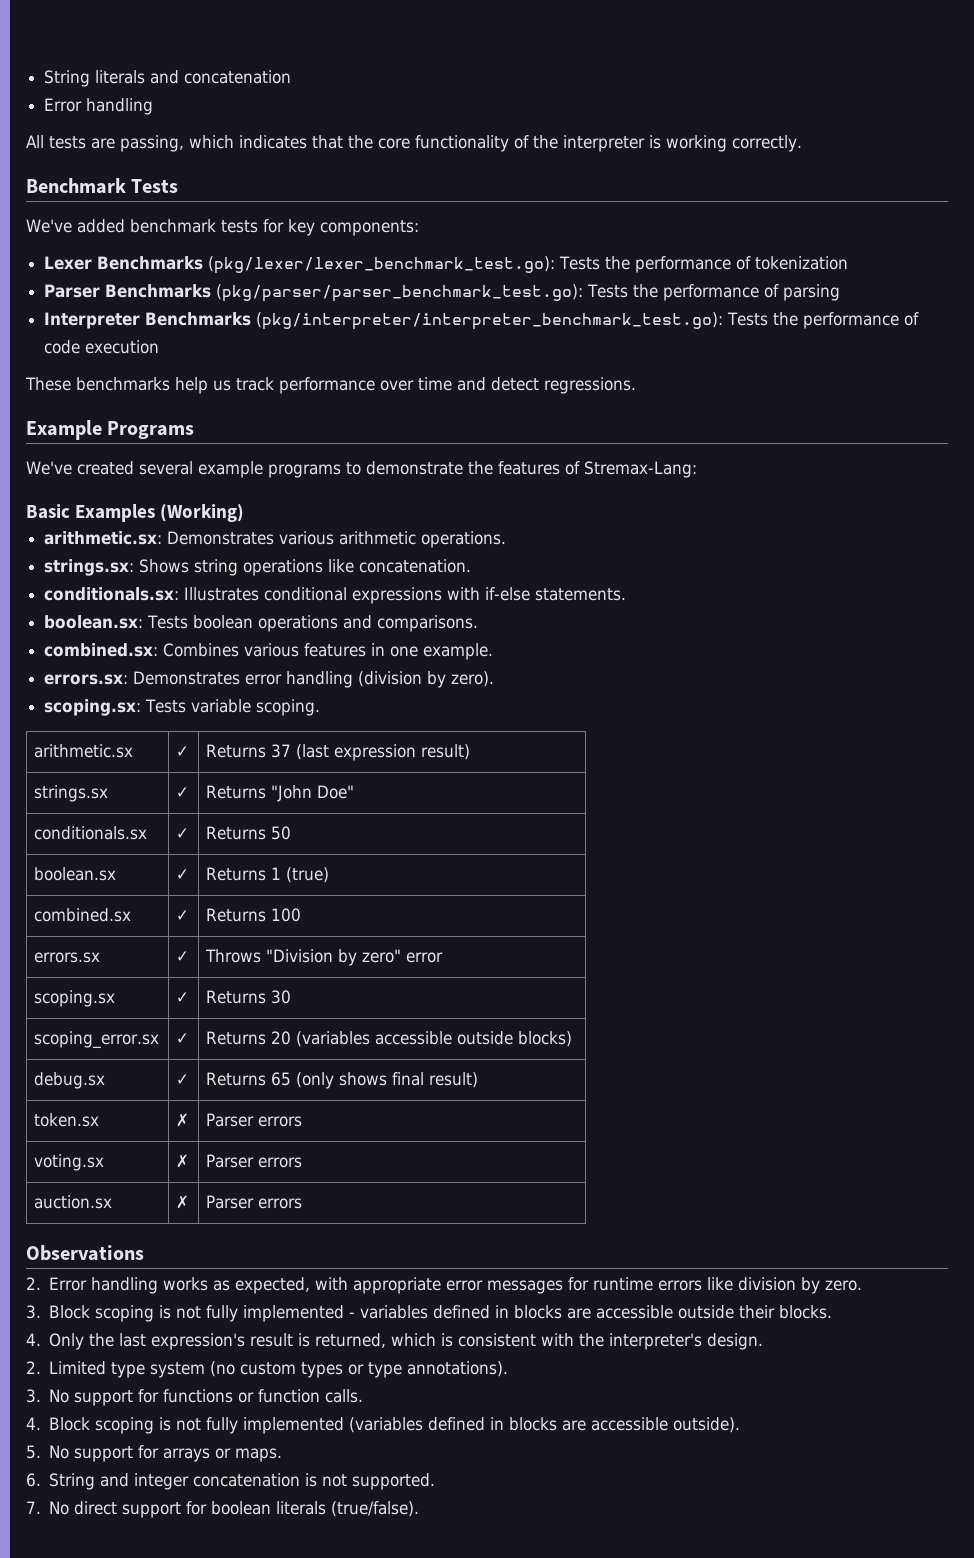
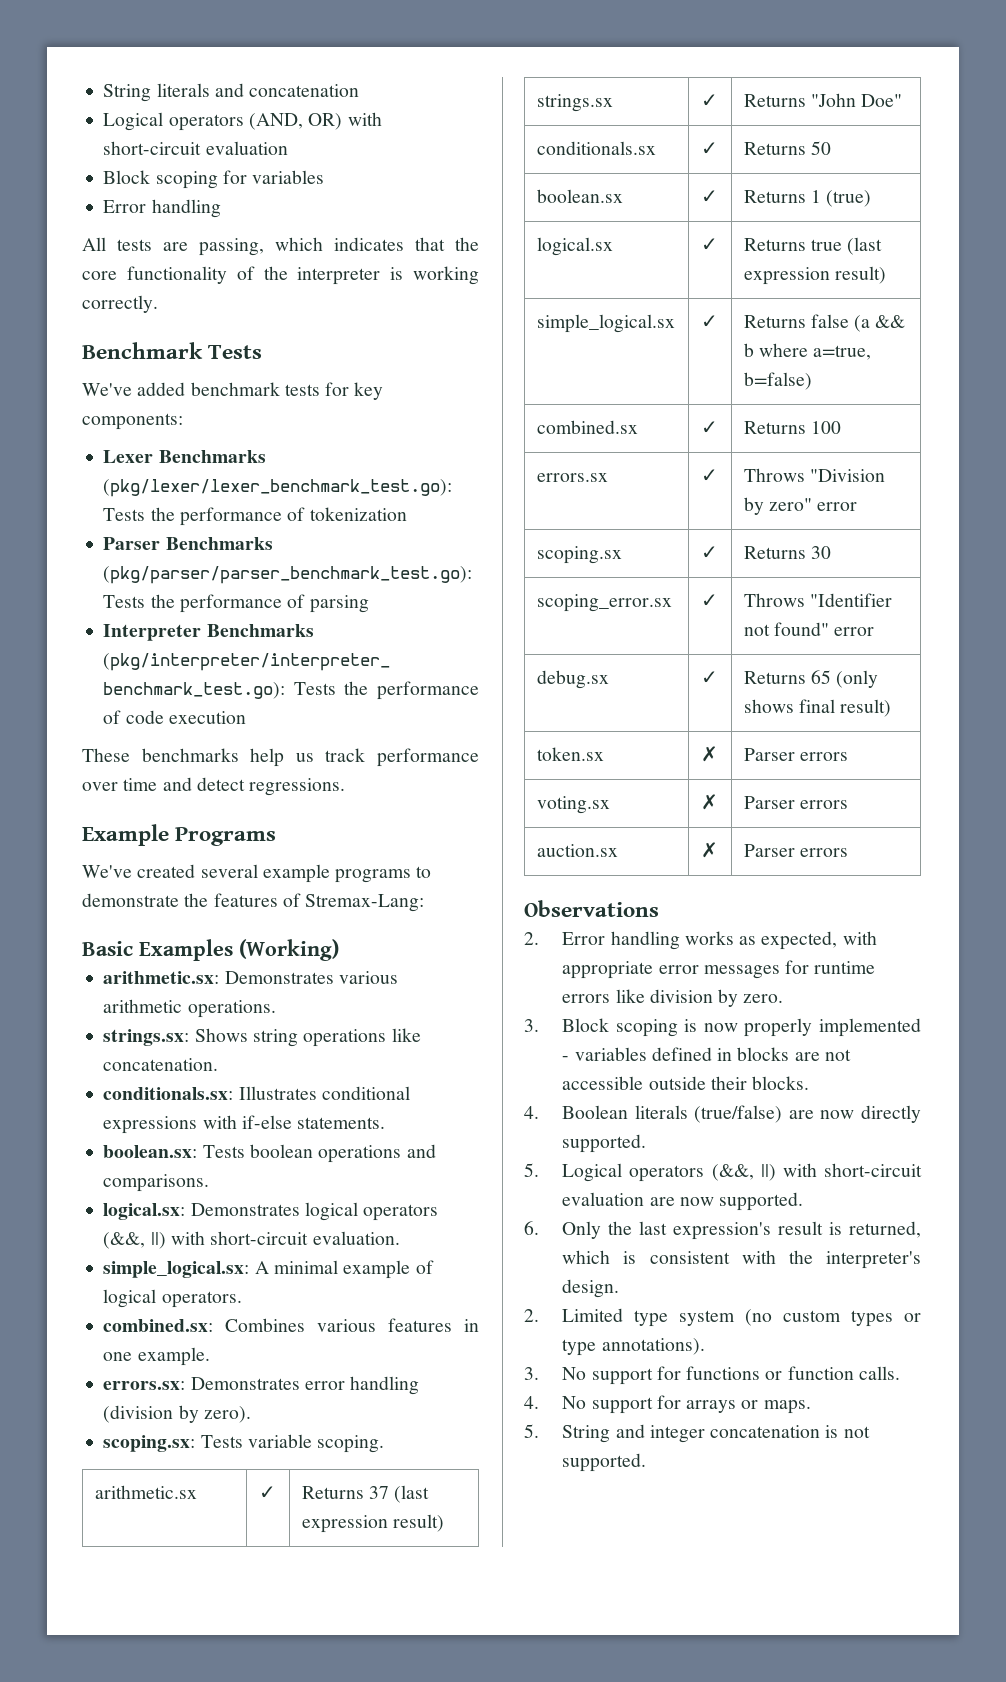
(292, 77) none -> [103,112,382,131] [103,141,288,155] [103,170,325,189] // Logical operators (AND, OR) with short-circuit evaluation // Block scoping for variables
(479, 623) none -> [103,1202,439,1221] [103,1231,400,1249] [103,1260,434,1279] [103,1289,242,1308] // logical.sx: Demonstrates logical operators (&&, ||) with short-circuit evaluation. // simple_logical.sx: A minimal example of logical operators.
(330, 875) none -> [536,237,613,256] [700,238,718,251] [743,237,883,255] [743,266,886,285] [536,314,675,333] [700,315,718,328] [743,314,906,332] [743,343,872,360] [743,372,812,390] // logical.sx | ✓ | Returns true (last expression result) // simple_logical.sx | ✓ | Returns false (a && b where a=true, b=false)
[206,1031,573,1047] Returns 20 (variables accessible outside blocks) -> [743,593,892,607] [743,622,875,636] Throws "Identifier not found" error
[176,1305,239,1322] not fully -> [703,1018,813,1037] now properly
(592, 1313) none -> [824,1049,851,1061] not
(41, 1339) none -> [562,1105,921,1123] [562,1134,647,1153] [524,1163,922,1182] [562,1192,804,1211] [524,1221,539,1235] Boolean literals (true/false) are now directly supported. // 5. Logical operators (&&, ||) with short-circuit evaluation are now supported. // 6.
[49,1417,741,1434] [26,1445,41,1459] Block scoping is not fully implemented (variables defined in blocks are accessible outside). // 5. -> (539, 1402) none
[26,1473,41,1487] 6. -> [524,1424,539,1438] 5.
[26,1501,420,1518] // 7. No direct support for boolean literals (true/false). -> (647, 1462) none

